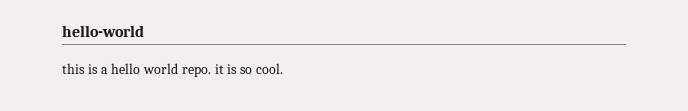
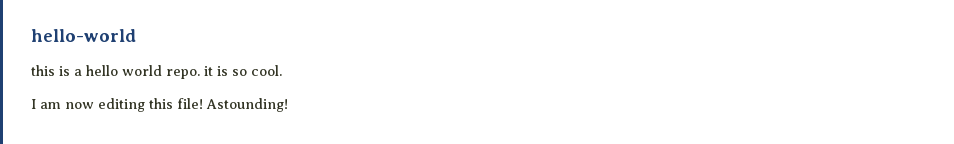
(284, 68) none -> [31,98,288,112] // I am now editing this file! Astounding!

